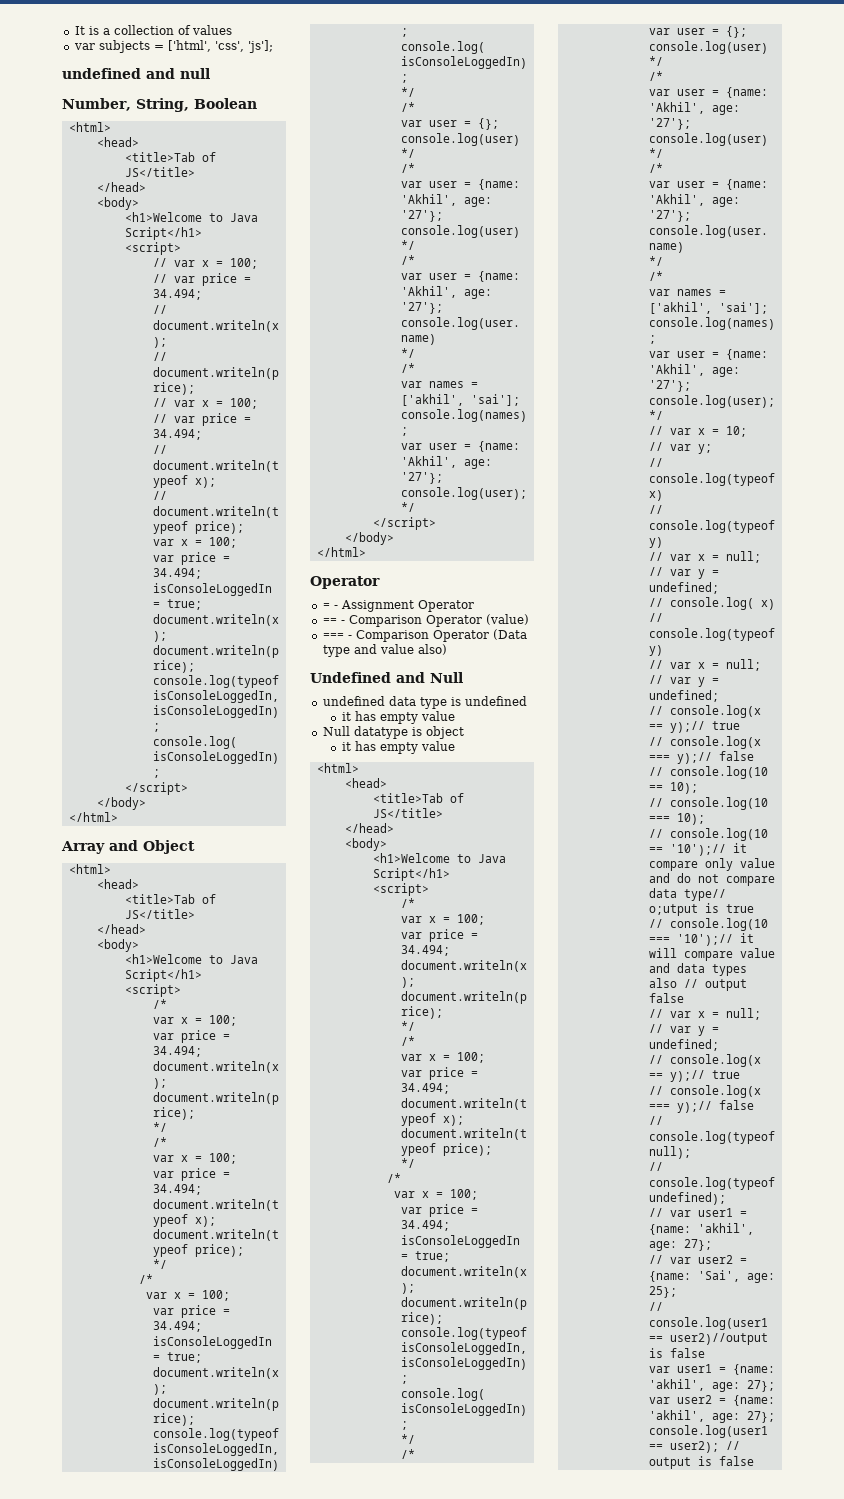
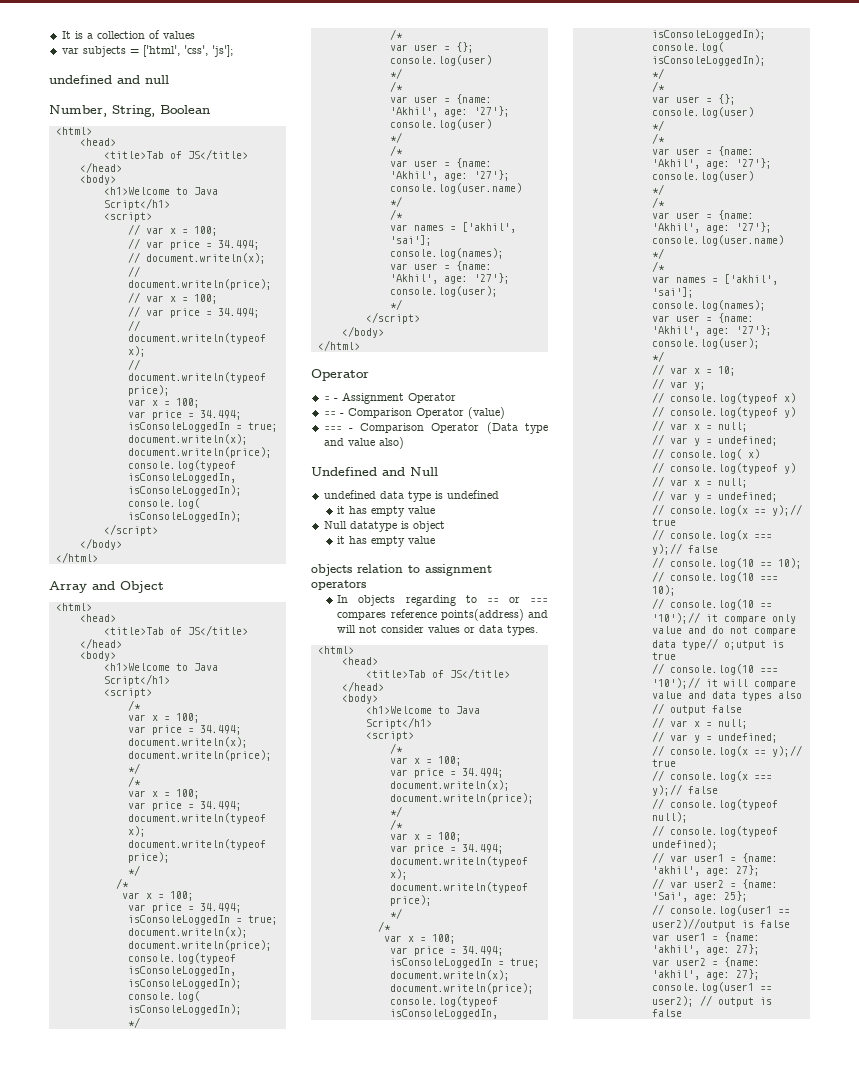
(455, 746) none -> [311,564,492,576] [311,580,366,590] [337,595,548,606] [337,609,548,621] [337,625,539,636] // objects relation to assignment operators // In objects regarding to == or === compares reference points(address) and will not consider values or data types.

